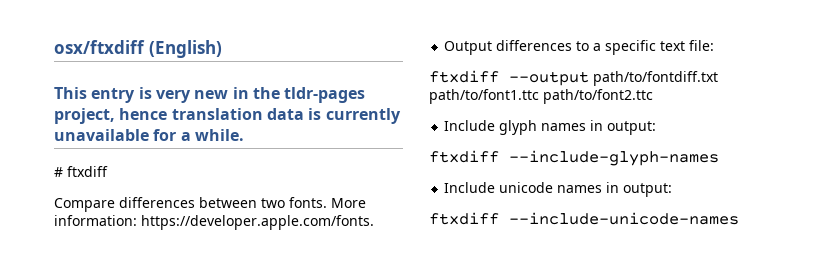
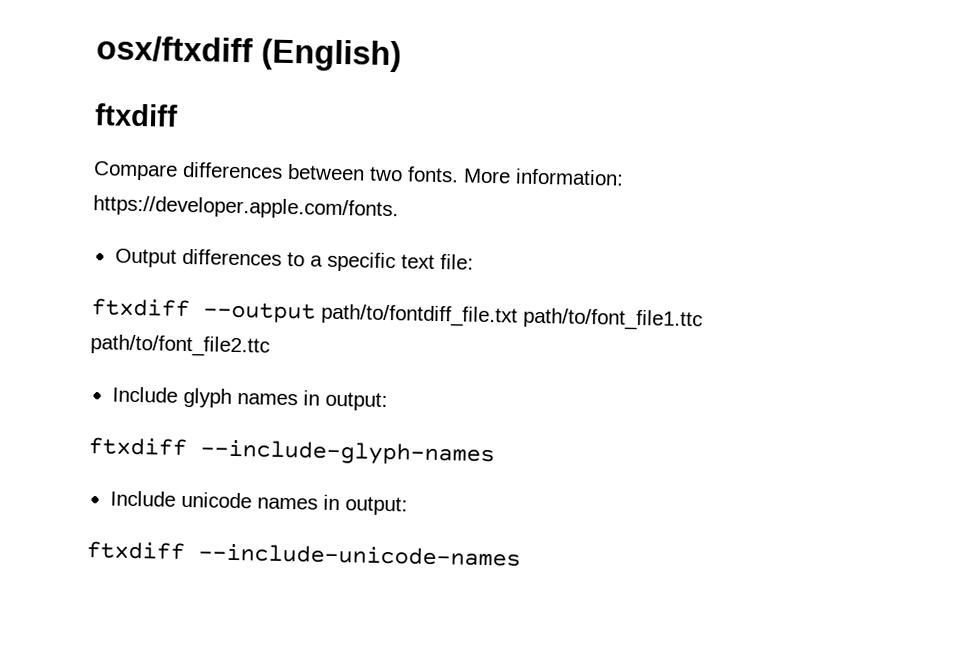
[54,87,366,103] [54,108,401,124] [54,129,244,141] [54,167,63,177] This entry is very new in the tldr-pages project, hence translation data is currently unavailable for a while. // # -> (402, 55) none
[593,71,718,86] [429,89,653,104] path/to/fontdiff.txt path/to/font1.ttc path/to/font2.ttc -> [321,303,703,332] [90,334,270,358] path/to/fontdiff_file.txt path/to/font_file1.ttc path/to/font_file2.ttc

